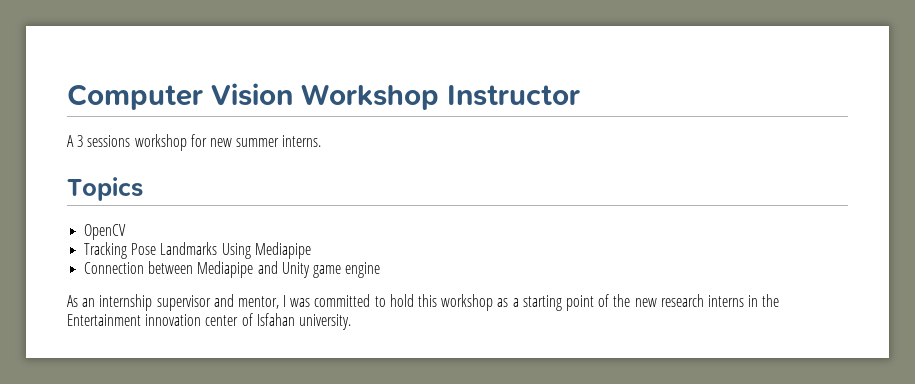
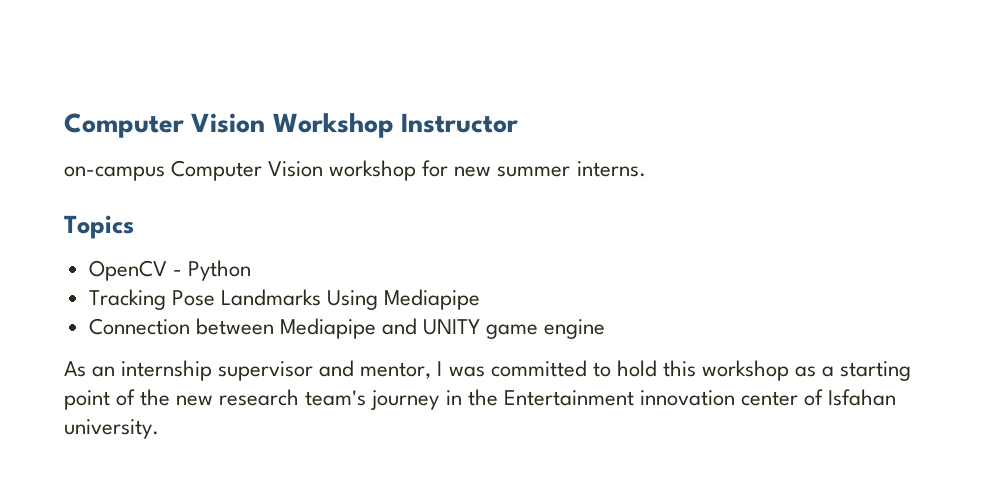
[67,135,131,147] A 3 sessions -> [64,160,324,181] on-campus Computer Vision
(127, 232) none -> [172,260,251,281] - Python
[281,262,310,278] Unity -> [423,319,481,335] UNITY
[707,295,744,307] interns -> [305,390,440,410] team's journey

